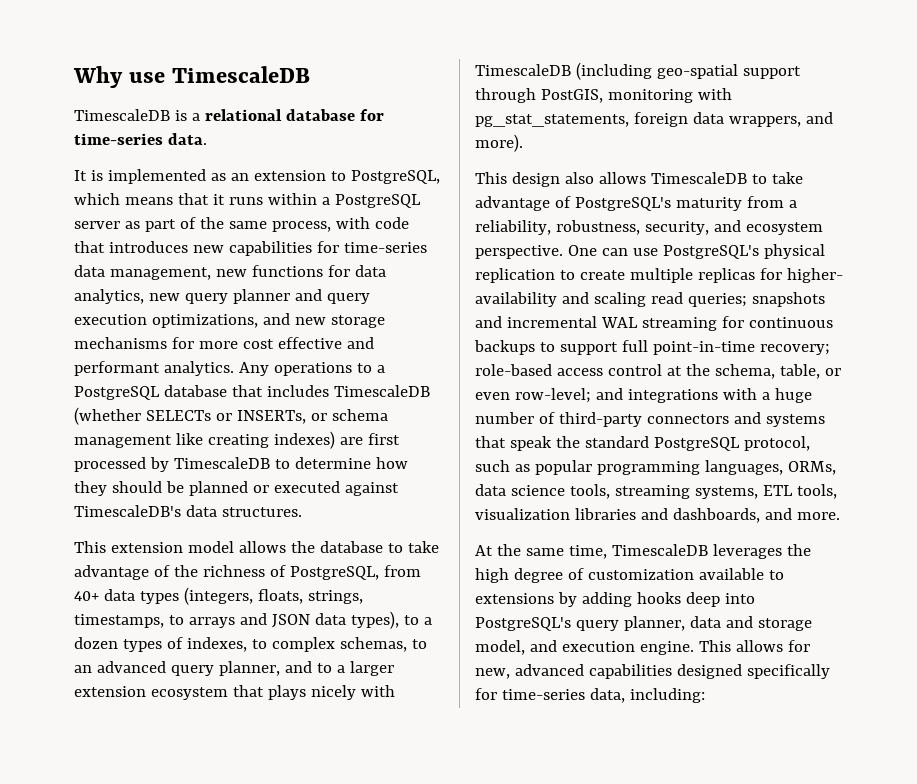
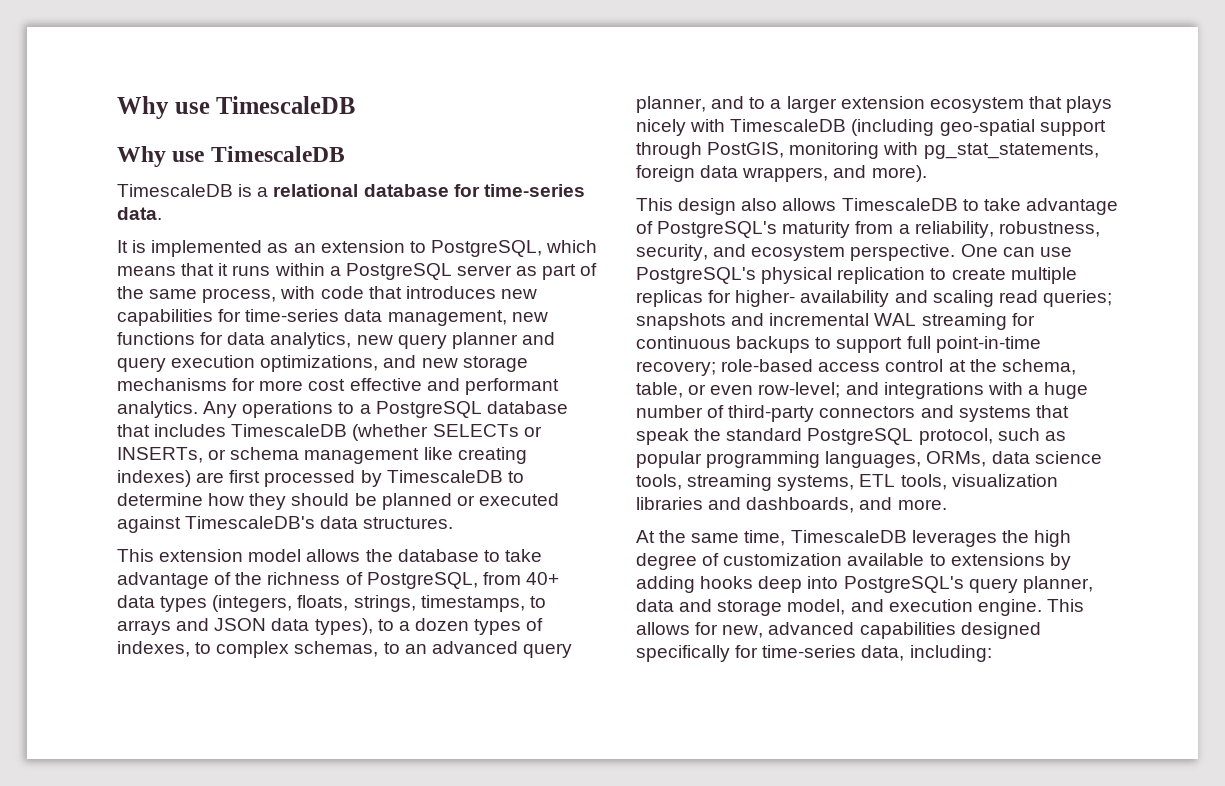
[73,66,311,88] Why use TimescaleDB -> [117,96,356,119] [117,146,345,167] Why use TimescaleDB // Why use TimescaleDB

